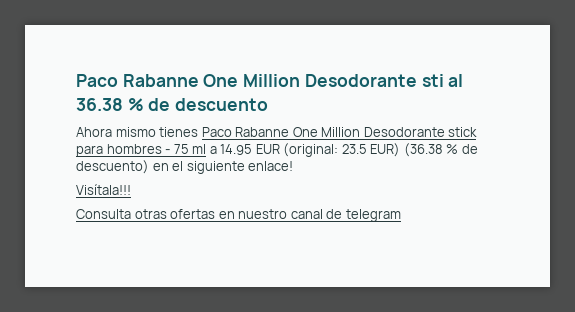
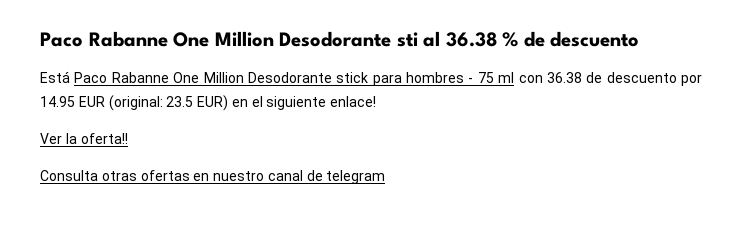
[76,127,199,137] Ahora mismo tienes -> [40,71,70,83] Está
[209,146,217,154] a -> [518,72,702,86] con 36.38 de descuento por
[403,143,478,157] [76,160,149,174] (36.38 % de descuento) -> (229, 103) none
[76,184,131,195] Visítala!!! -> [40,133,128,144] Ver la oferta!!

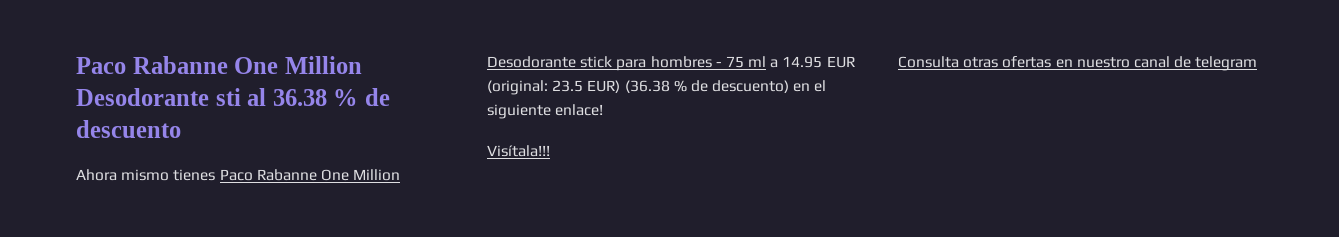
[40,71,70,83] Está -> [76,169,216,181] Ahora mismo tienes
[518,72,702,86] con 36.38 de descuento por -> [770,59,779,68] a
(229, 103) none -> [624,80,790,93] (36.38 % de descuento)
[40,133,128,144] Ver la oferta!! -> [487,145,550,157] Visítala!!!

